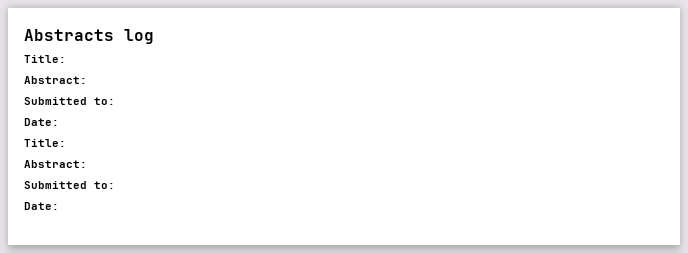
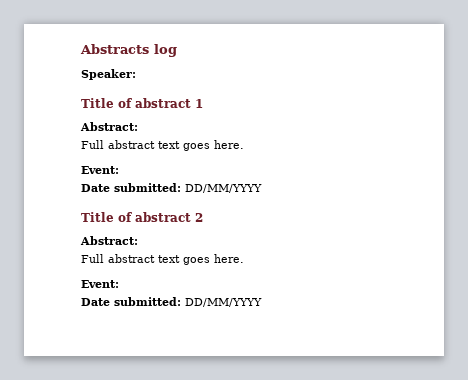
[24,55,66,63] [24,76,87,84] [24,97,115,105] [24,118,59,126] [24,139,66,147] [24,160,87,168] [24,181,115,189] [24,202,59,210] Title: // Abstract: // Submitted to: // Date: // Title: // Abstract: // Submitted to: // Date: -> [81,69,136,80] [81,98,203,108] [80,122,138,131] [81,140,244,151] [81,166,119,174] [81,183,262,193] [81,212,203,222] [80,236,138,245] [81,254,244,265] [81,280,119,288] [81,297,262,307] Speaker: // Title of abstract 1 // Abstract: // Full abstract text goes here. // Event: // Date submitted: DD/MM/YYYY // Title of abstract 2 // Abstract: // Full abstract text goes here. // Event: // Date submitted: DD/MM/YYYY

